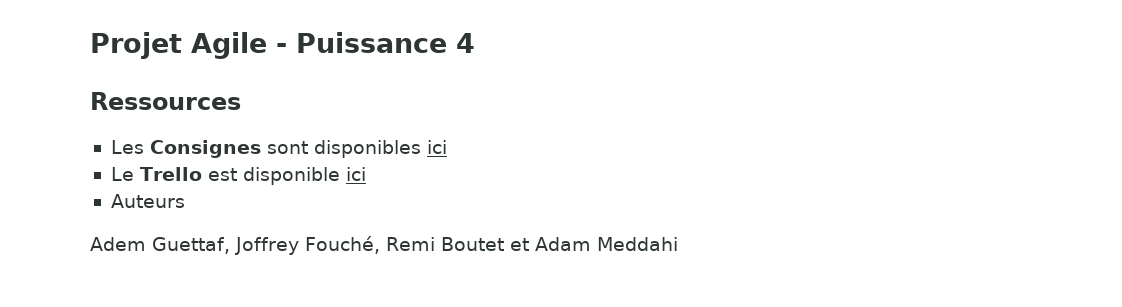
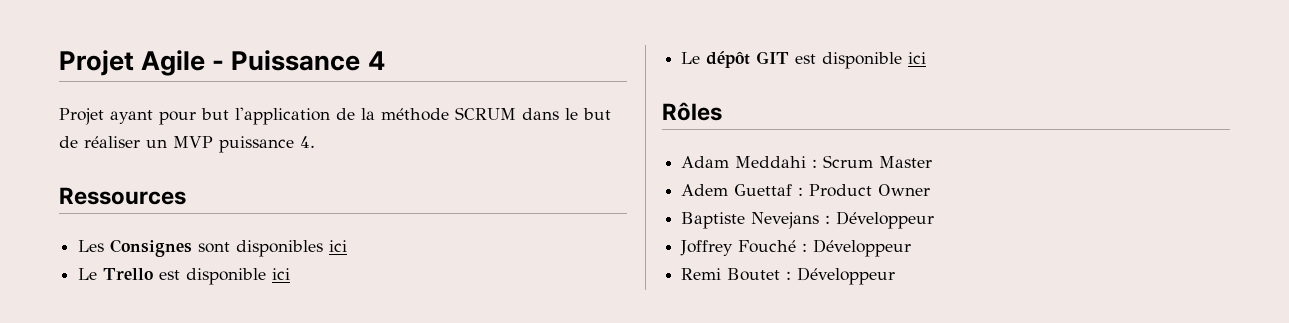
(475, 43) none -> [59,107,611,125] [59,136,315,153] // Projet ayant pour but l'application de la méthode SCRUM dans le but de réaliser un MVP puissance 4.
[110,194,185,208] [90,236,678,255] Auteurs // Adem Guettaf, Joffrey Fouché, Remi Boutet et Adam Meddahi -> [681,51,927,69] [662,102,722,121] [681,155,933,168] [681,184,931,197] [681,211,935,229] [680,239,912,257] [681,267,896,285] Le dépôt GIT est disponible ici // Rôles // Adam Meddahi : Scrum Master // Adem Guettaf : Product Owner // Baptiste Nevejans : Développeur // Joffrey Fouché : Développeur // Remi Boutet : Développeur

